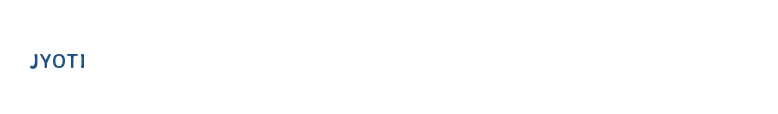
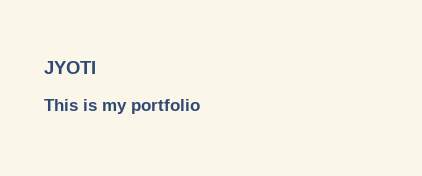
(86, 61) none -> [44,99,200,114] // This is my portfolio

